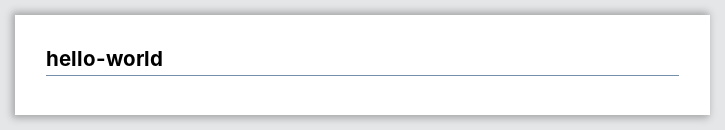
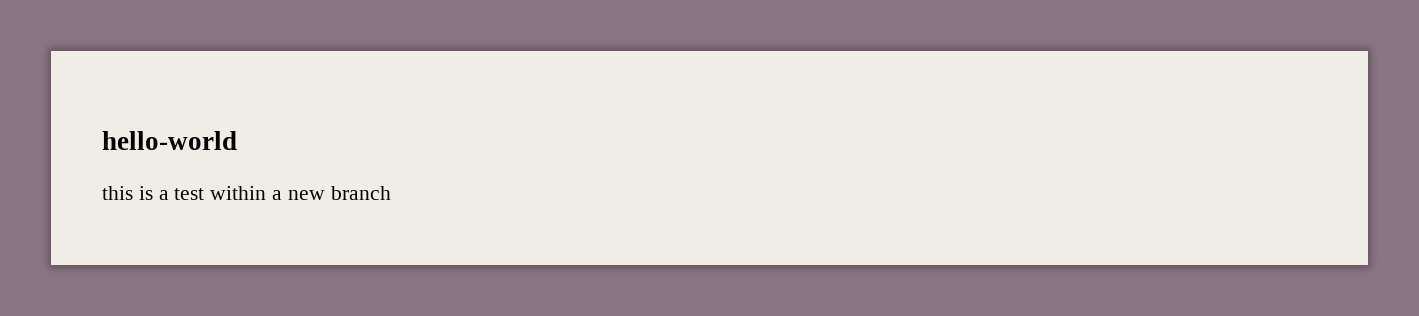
(163, 58) none -> [102,186,391,200] // this is a test within a new branch

